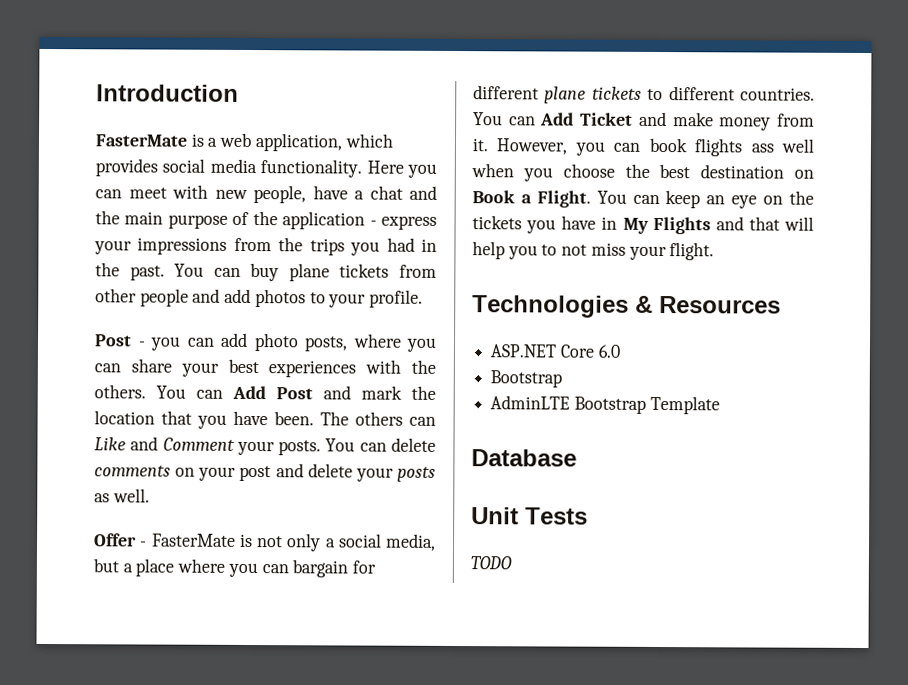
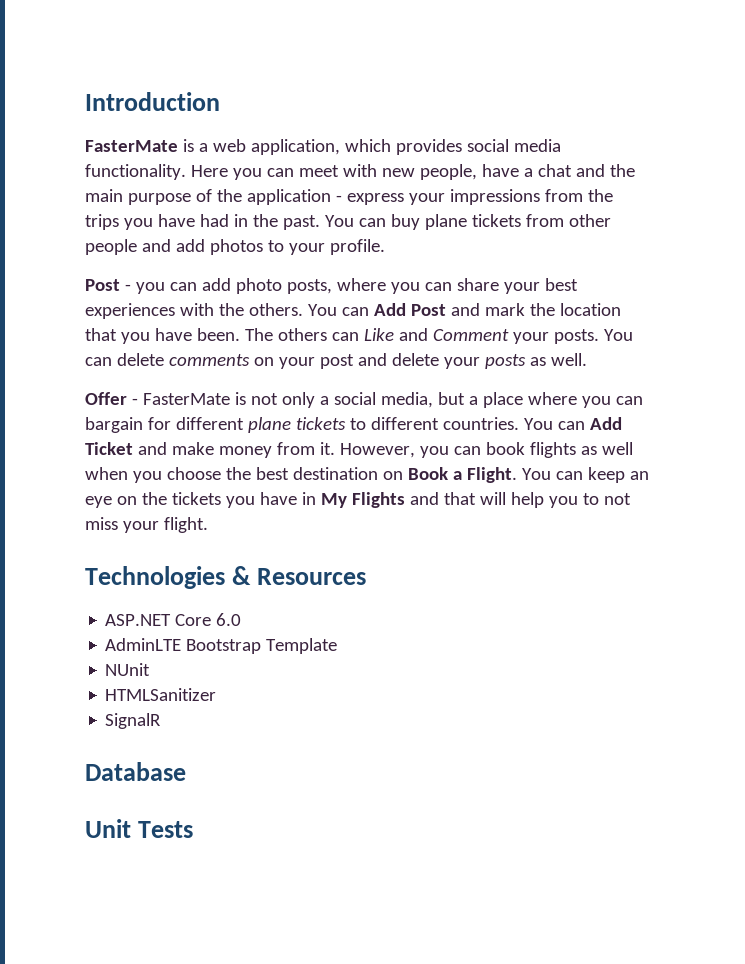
(381, 248) none -> [157,214,195,227] have
[750,143,774,153] ass -> [580,446,597,455] as
[490,370,563,388] // Bootstrap -> (242, 619) none
(720, 405) none -> [105,663,151,676] [105,688,217,701] [105,713,162,729] // NUnit // HTMLSanitizer // SignalR
[470,556,512,570] // TODO -> (194, 829) none

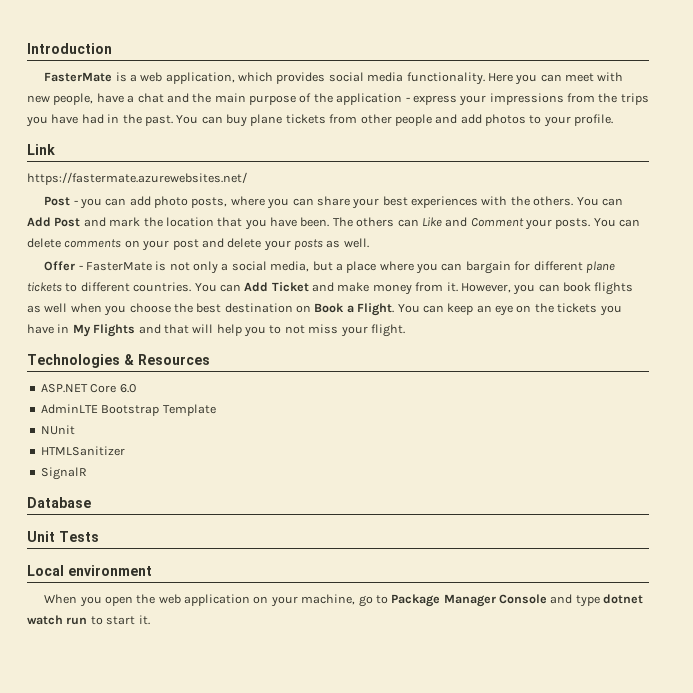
(385, 247) none -> [27,144,55,155] [27,172,247,185] // Link // https://fastermate.azurewebsites.net/
(194, 829) none -> [27,565,152,576] [44,594,644,607] [27,615,150,625] // Local environment // When you open the web application on your machine, go to Package Manager Console and type dotnet watch run to start it.

